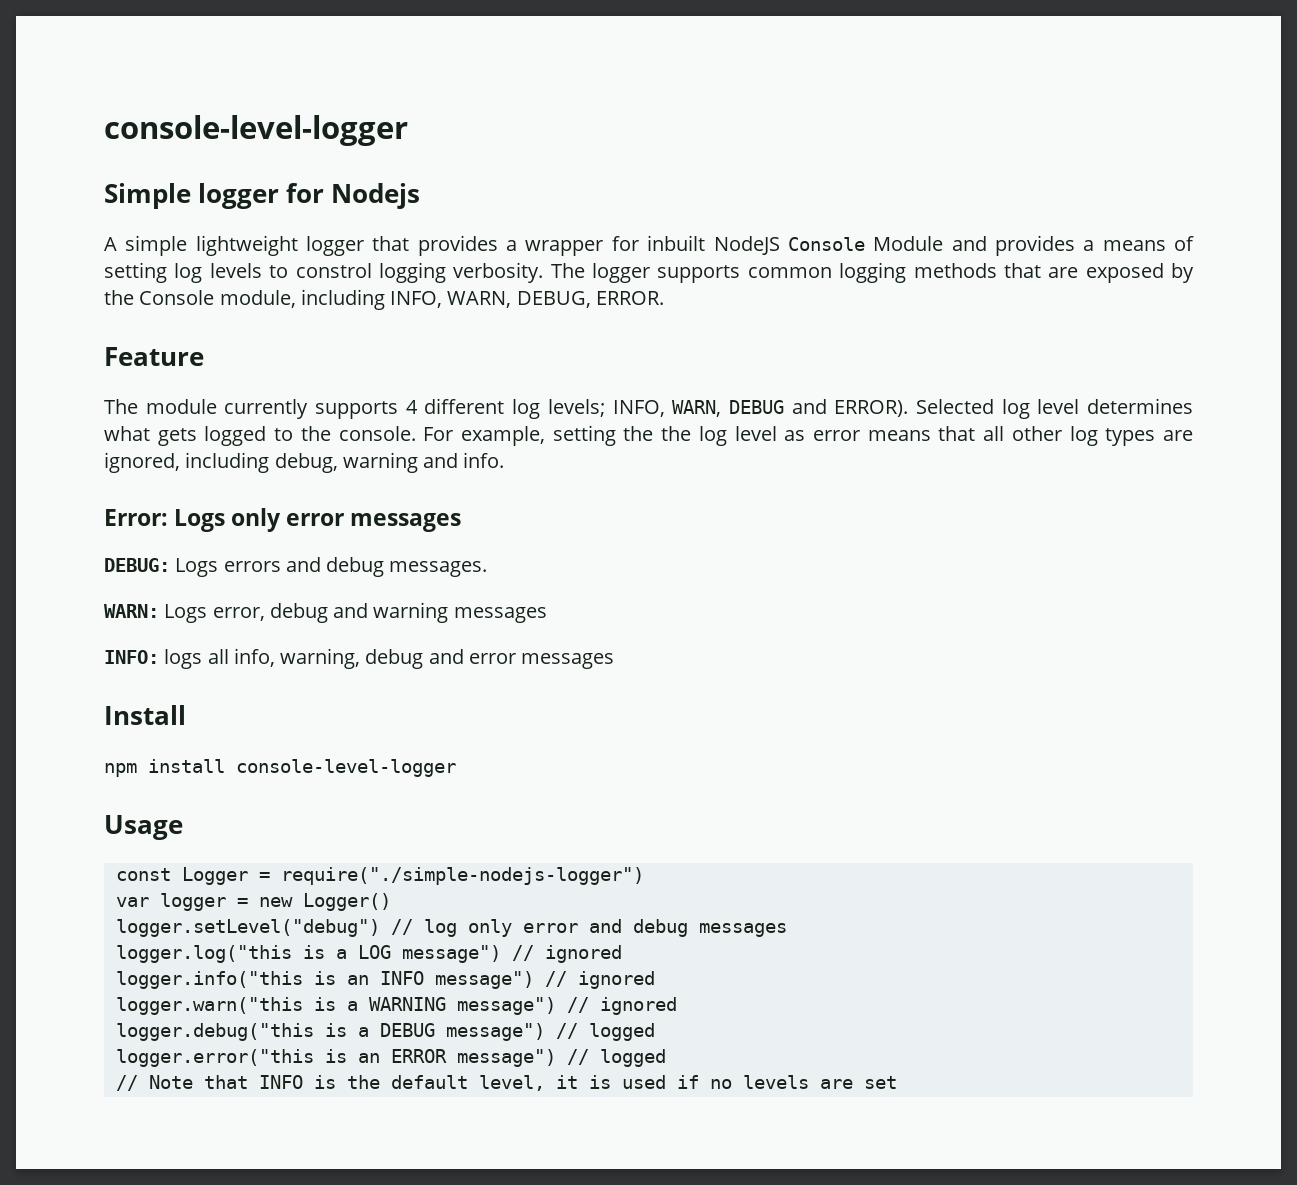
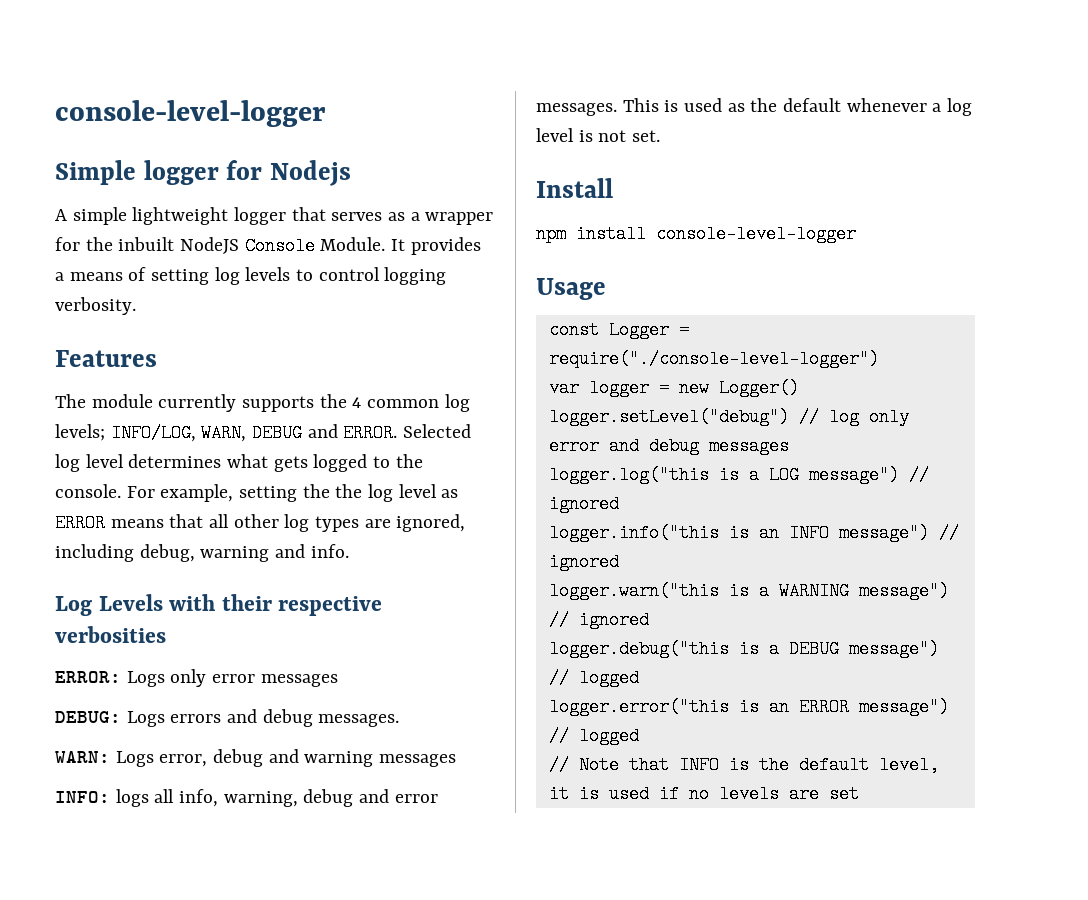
[417,235,498,256] provides -> [331,212,406,221] serves as
(639, 243) none -> [85,237,113,251] the
[873,236,987,251] Module and -> [320,237,406,251] Module. It
[295,263,372,278] constrol -> [318,267,380,281] control
[550,262,1194,283] [104,289,664,310] [104,347,204,366] The logger supports common logging methods that are exposed by the Console module, including INFO, WARN, DEBUG, ERROR. // Feature -> [55,350,157,367] // Features
[405,398,505,414] 4 different -> [319,394,440,408] the 4 common
[612,400,665,417] INFO, -> [110,424,196,442] INFO/LOG,
[834,400,909,417] ERROR). -> [343,424,398,442] ERROR.
[812,430,860,441] error -> [55,514,105,532] ERROR
[104,509,168,526] Error: -> [55,594,383,616] [55,626,166,643] [55,671,121,683] Log Levels with their respective verbosities // ERROR:
[521,653,615,669] messages -> [536,98,973,116] [536,128,661,142] messages. This is used as the default whenever a log level is not set.
[280,867,644,885] require("./simple-nodejs-logger") -> [548,350,879,368] require("./console-level-logger")

